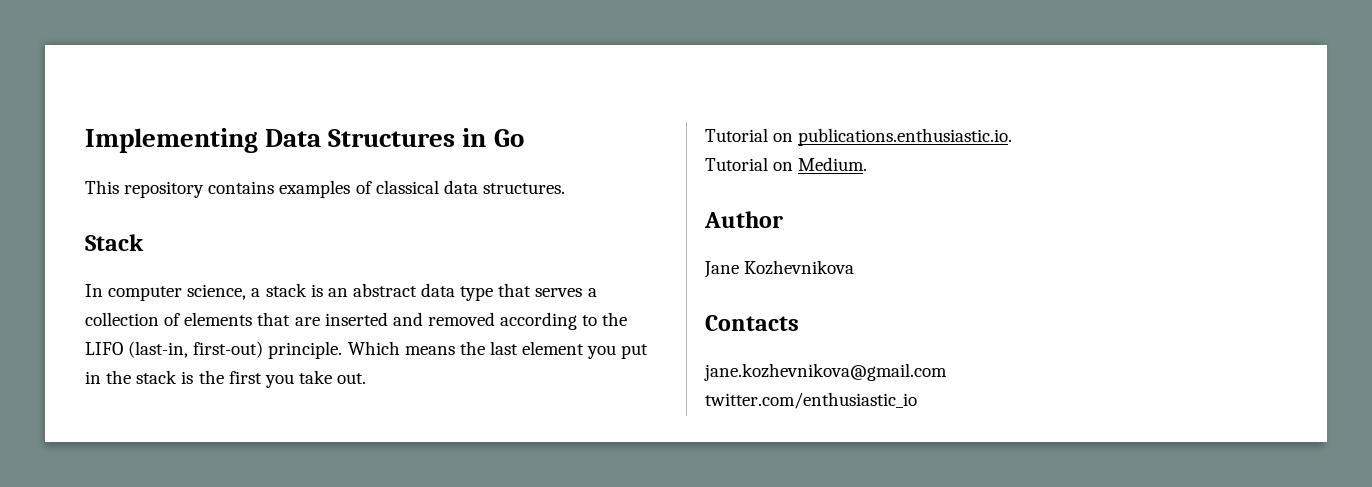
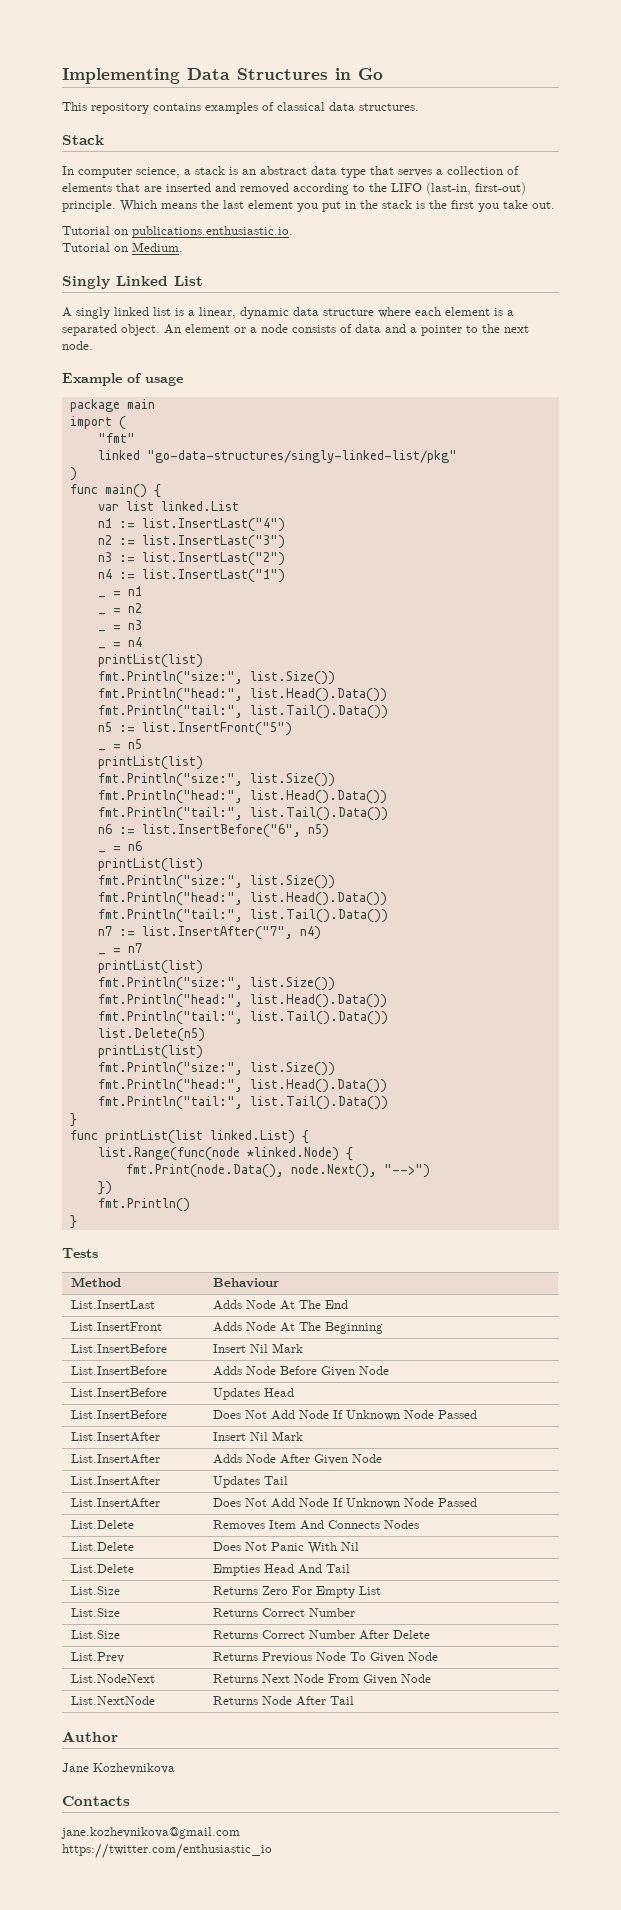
(868, 164) none -> [62,276,203,289] [62,307,514,319] [62,324,529,336] [62,341,93,350] [62,373,183,386] [69,399,155,412] [69,416,126,430] [97,433,135,443] [97,450,457,463] [69,467,77,481] [69,484,161,498] [97,501,239,511] [97,518,285,532] [97,535,285,549] [97,552,285,566] [97,569,285,583] [97,596,106,598] [112,586,142,596] [97,613,106,615] [112,603,142,613] [97,630,106,632] [112,620,142,630] [97,647,106,649] [112,637,142,647] [97,654,203,668] [97,671,335,685] [97,688,387,702] [97,705,388,719] [97,722,292,736] [97,749,106,751] [112,739,142,749] [97,756,203,770] [97,773,335,787] [97,790,387,804] [97,807,388,821] [97,824,329,838] [97,851,106,853] [112,841,142,851] [97,858,203,872] [97,875,335,889] [97,892,387,906] [97,909,388,923] [97,926,321,940] [97,953,106,955] [112,943,142,953] [97,960,203,974] [97,977,335,991] [97,994,387,1008] [97,1011,388,1025] [97,1028,205,1042] [97,1045,203,1059] [97,1062,335,1076] [97,1079,387,1093] [97,1096,388,1110] [69,1113,77,1127] [69,1130,309,1144] [97,1147,353,1161] [125,1164,430,1178] [97,1181,112,1195] [97,1198,190,1212] [69,1215,77,1229] [62,1248,98,1258] [71,1277,122,1287] [213,1278,280,1288] [71,1300,156,1309] [213,1300,349,1310] [71,1322,163,1331] [213,1322,384,1334] [71,1344,168,1353] [213,1343,304,1353] [71,1366,168,1375] [213,1366,390,1377] [71,1388,168,1397] [213,1388,295,1400] [71,1410,168,1419] [213,1410,478,1421] [71,1432,161,1442] [213,1431,304,1441] [71,1454,161,1464] [213,1454,383,1465] [71,1476,161,1486] [213,1476,289,1488] [71,1498,161,1508] [213,1498,478,1509] [71,1520,135,1529] [213,1520,420,1531] [71,1542,135,1551] [213,1542,360,1554] [71,1564,135,1573] [213,1564,351,1576] [71,1586,121,1595] [213,1586,382,1598] [71,1608,121,1617] [213,1608,356,1617] [71,1630,121,1639] [213,1630,431,1640] [71,1652,125,1663] [213,1652,439,1663] [71,1674,156,1683] [213,1674,432,1685] [71,1696,156,1705] [213,1696,355,1706] // Singly Linked List // A singly linked list is a linear, dynamic data structure where each element is a separated object. An element or a node consists of data and a pointer to the next node. // Example of usage // package main // import ( // "fmt" // linked "go-data-structures/singly-linked-list/pkg" // ) // func main() { // var list linked.List // n1 := list.InsertLast("4") // n2 := list.InsertLast("3") // n3 := list.InsertLast("2") // n4 := list.InsertLast("1") // _ = n1 // _ = n2 // _ = n3 // _ = n4 // printList(list) // fmt.Println("size:", list.Size()) // fmt.Println("head:", list.Head().Data()) // fmt.Println("tail:", list.Tail().Data()) // n5 := list.InsertFront("5") // _ = n5 // printList(list) // fmt.Println("size:", list.Size()) // fmt.Println("head:", list.Head().Data()) // fmt.Println("tail:", list.Tail().Data()) // n6 := list.InsertBefore("6", n5) // _ = n6 // printList(list) // fmt.Println("size:", list.Size()) // fmt.Println("head:", list.Head().Data()) // fmt.Println("tail:", list.Tail().Data()) // n7 := list.InsertAfter("7", n4) // _ = n7 // printList(list) // fmt.Println("size:", list.Size()) // fmt.Println("head:", list.Head().Data()) // fmt.Println("tail:", list.Tail().Data()) // list.Delete(n5) // printList(list) // fmt.Println("size:", list.Size()) // fmt.Println("head:", list.Head().Data()) // fmt.Println("tail:", list.Tail().Data()) // } // func printList(list linked.List) { // list.Range(func(node *linked.Node) { // fmt.Print(node.Data(), node.Next(), "-->") // }) // fmt.Println() // } // Tests // Method | Behaviour // List.InsertLast | Adds Node At The End // List.InsertFront | Adds Node At The Beginning // List.InsertBefore | Insert Nil Mark // List.InsertBefore | Adds Node Before Given Node // List.InsertBefore | Updates Head // List.InsertBefore | Does Not Add Node If Unknown Node Passed // List.InsertAfter | Insert Nil Mark // List.InsertAfter | Adds Node After Given Node // List.InsertAfter | Updates Tail // List.InsertAfter | Does Not Add Node If Unknown Node Passed // List.Delete | Removes Item And Connects Nodes // List.Delete | Does Not Panic With Nil // List.Delete | Empties Head And Tail // List.Size | Returns Zero For Empty List // List.Size | Returns Correct Number // List.Size | Returns Correct Number After Delete // List.Prev | Returns Previous Node To Given Node // List.NodeNext | Returns Next Node From Given Node // List.NextNode | Returns Node After Tail
[705,392,917,409] twitter.com/enthusiastic_io -> [62,1843,272,1859] https://twitter.com/enthusiastic_io

